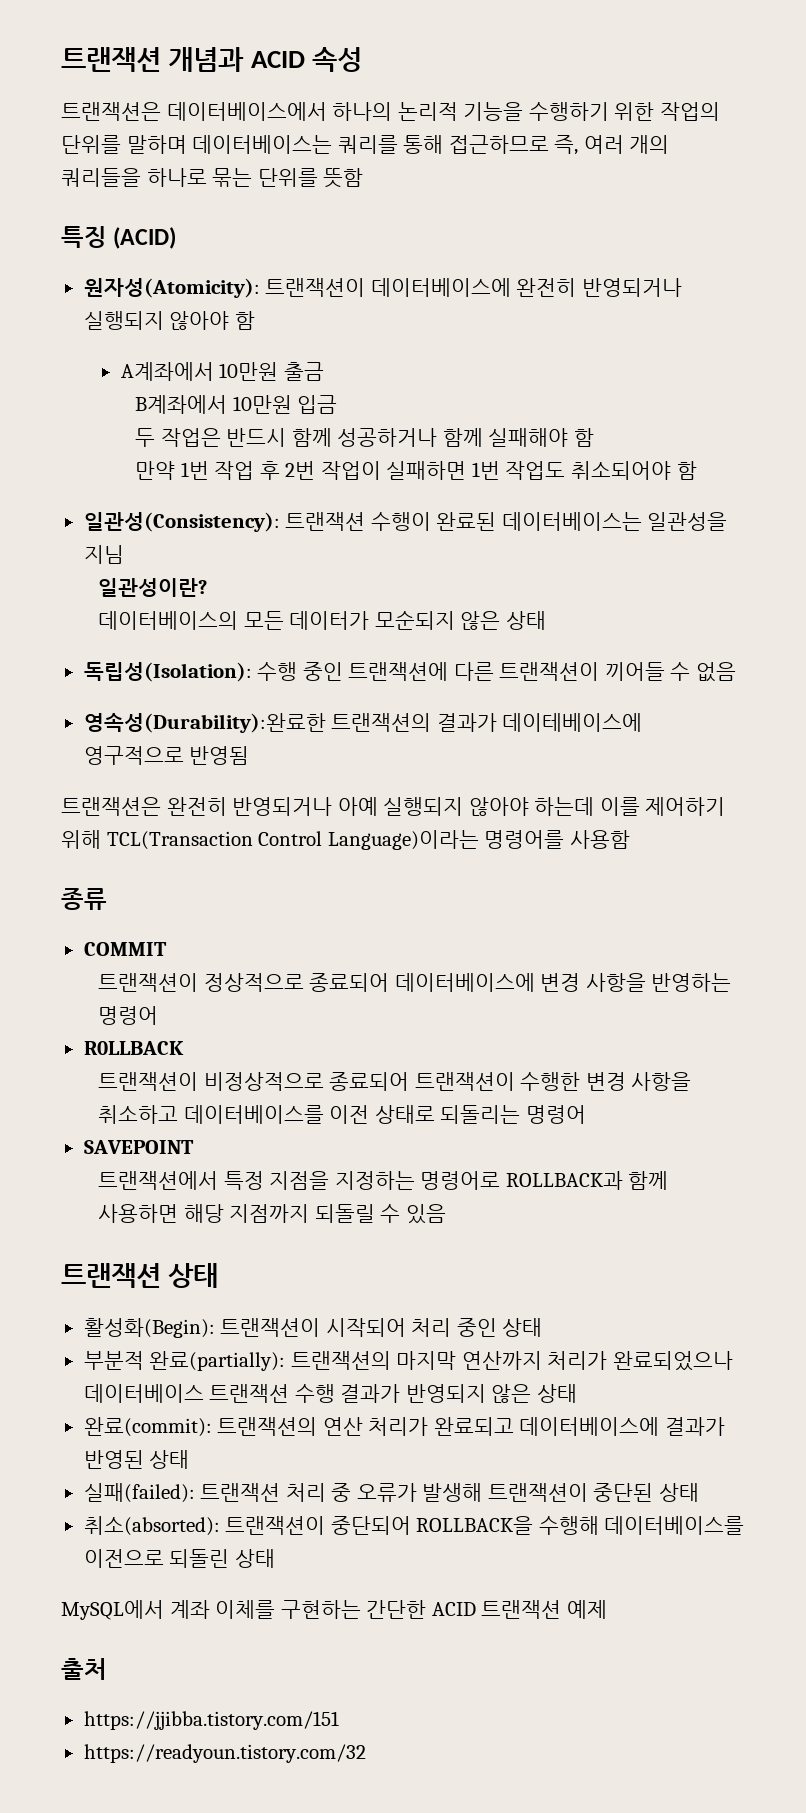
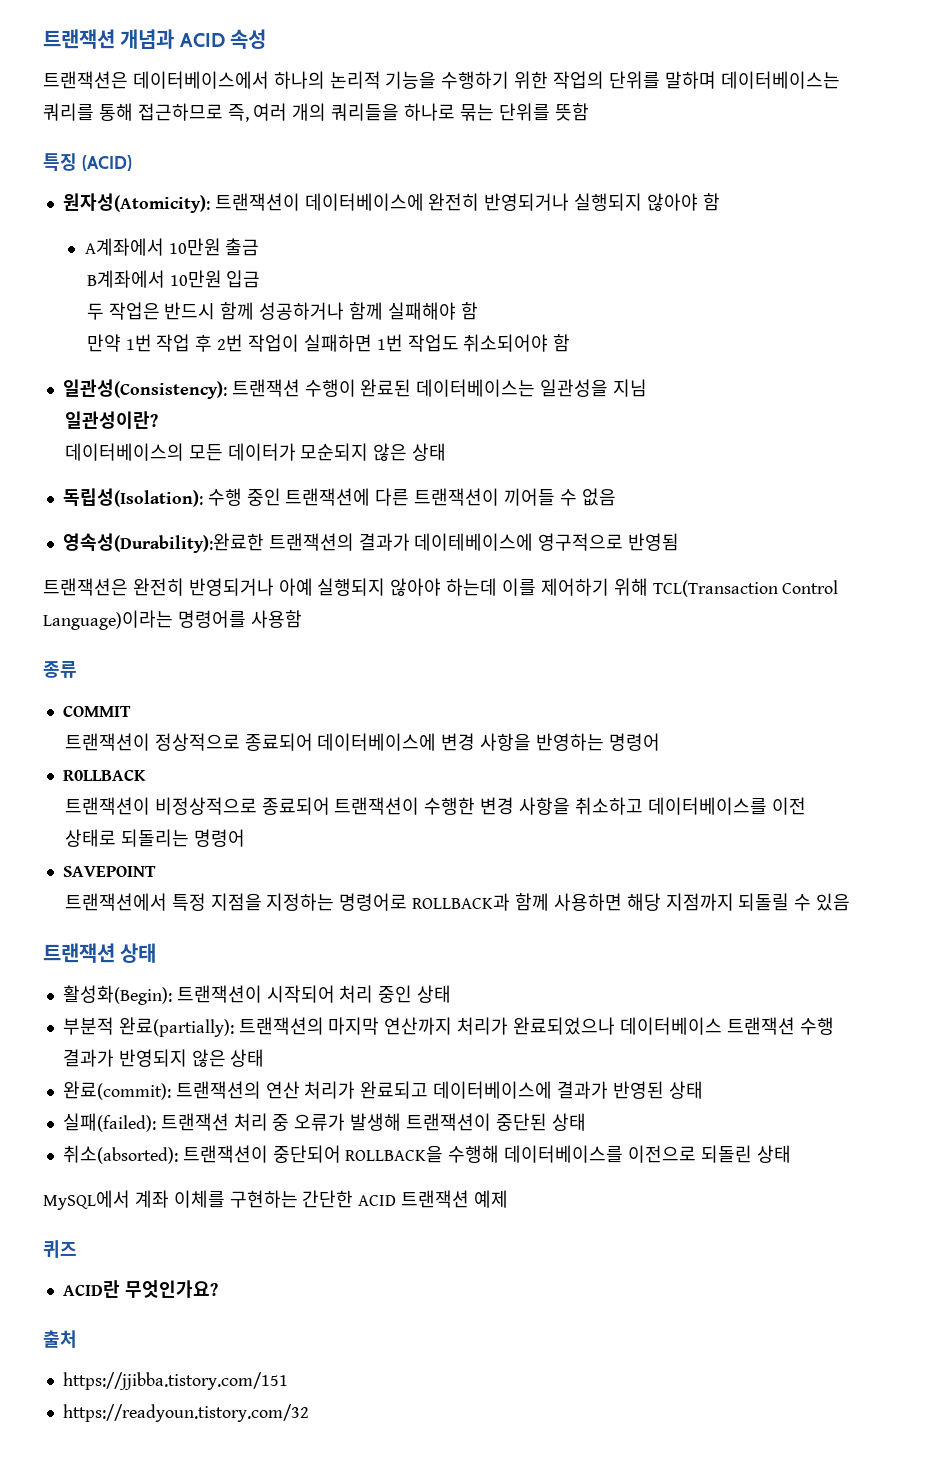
(607, 1609) none -> [43,1240,77,1258] [62,1280,218,1298] // 퀴즈 // ACID란 무엇인가요?

